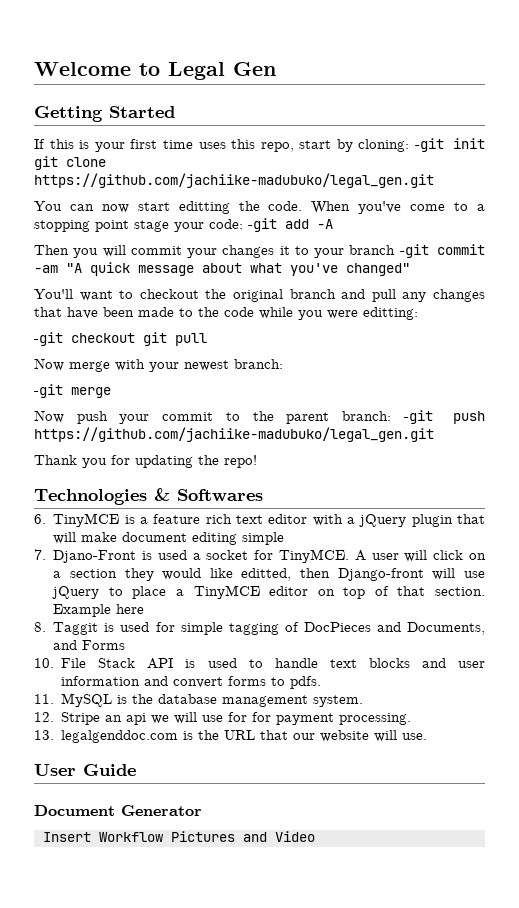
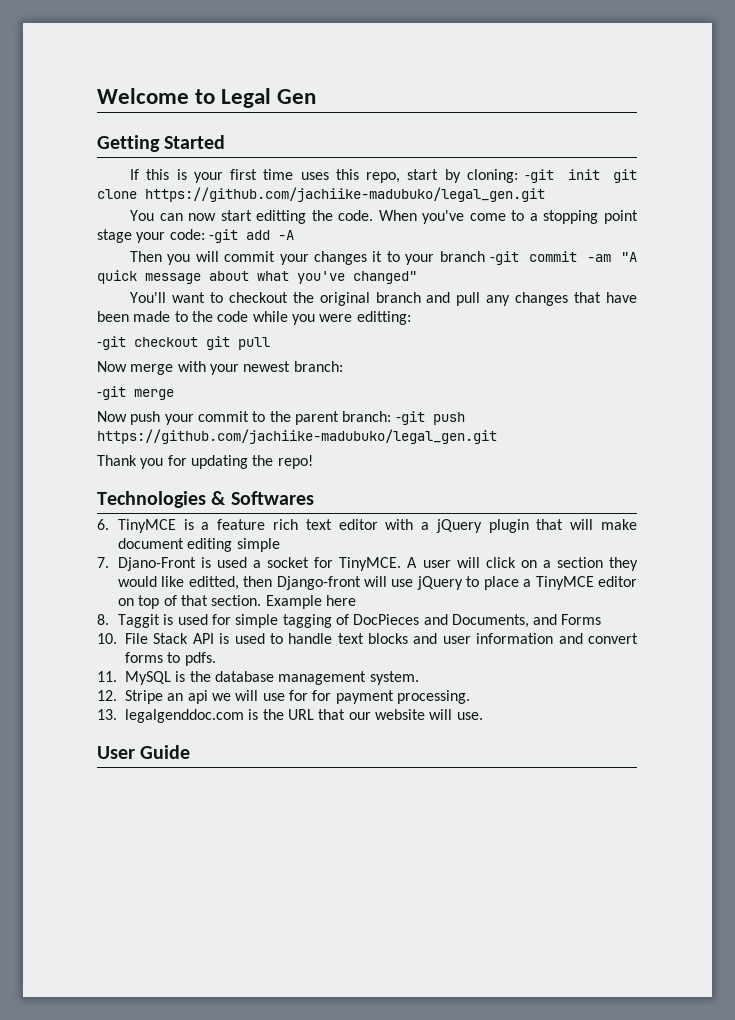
[34,805,202,816] [42,831,315,842] // Document Generator // Insert Workflow Pictures and Video -> (191, 752) none

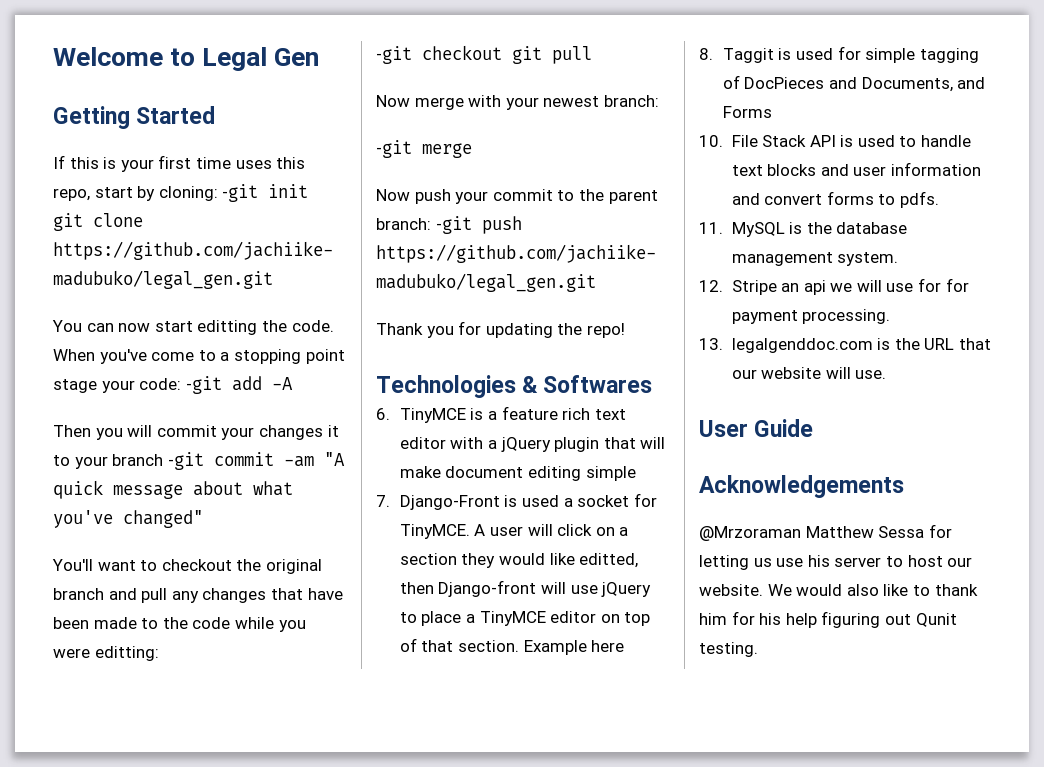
[117,557,196,571] Djano-Front -> [399,495,500,510] Django-Front
(191, 752) none -> [699,475,904,498] [699,524,952,541] [699,555,973,570] [699,584,978,596] [699,611,957,628] [699,642,758,657] // Acknowledgements // @Mrzoraman Matthew Sessa for letting us use his server to host our website. We would also like to thank him for his help figuring out Qunit testing.

